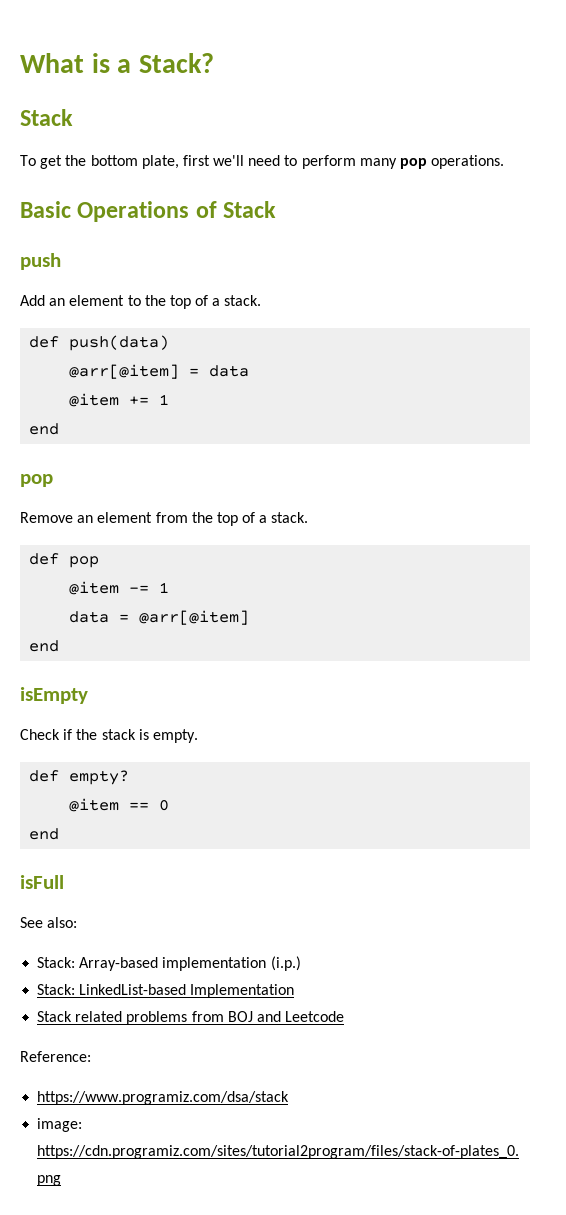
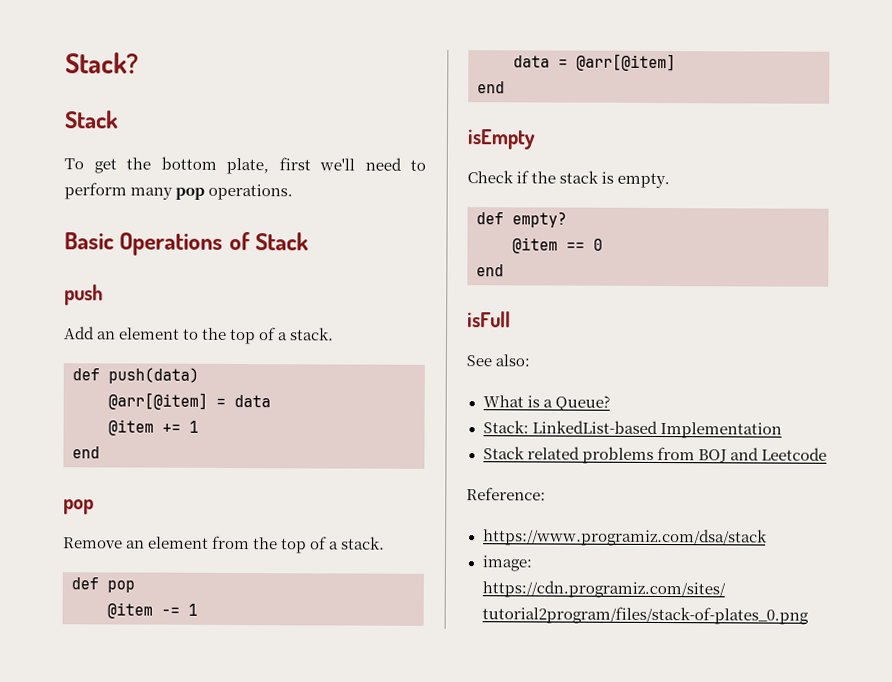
[20,53,132,73] What is a -> (65, 63) none
[37,956,301,971] Stack: Array-based implementation (i.p.) -> [482,395,610,411] What is a Queue?

